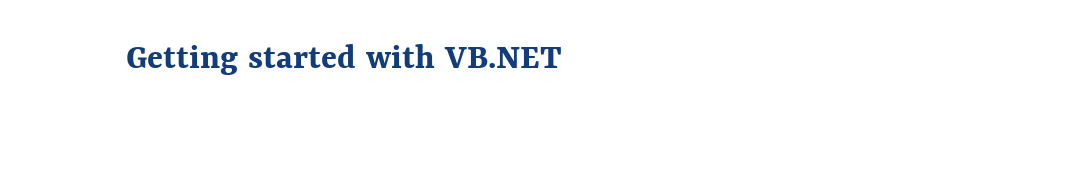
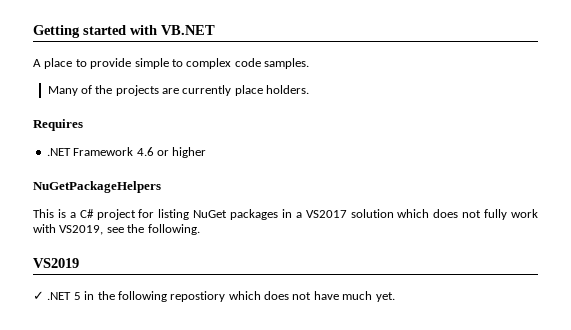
(562, 57) none -> [33,58,309,69] [47,85,310,96] [33,119,83,131] [46,147,207,158] [33,181,161,193] [33,209,538,220] [33,224,200,235] [33,258,79,268] [33,291,395,302] // A place to provide simple to complex code samples. // Many of the projects are currently place holders. // Requires // .NET Framework 4.6 or higher // NuGetPackageHelpers // This is a C# project for listing NuGet packages in a VS2017 solution which does not fully work with VS2019, see the following. // VS2019 // ✓ .NET 5 in the following repostiory which does not have much yet.

